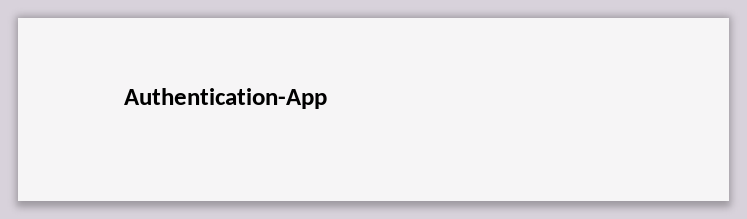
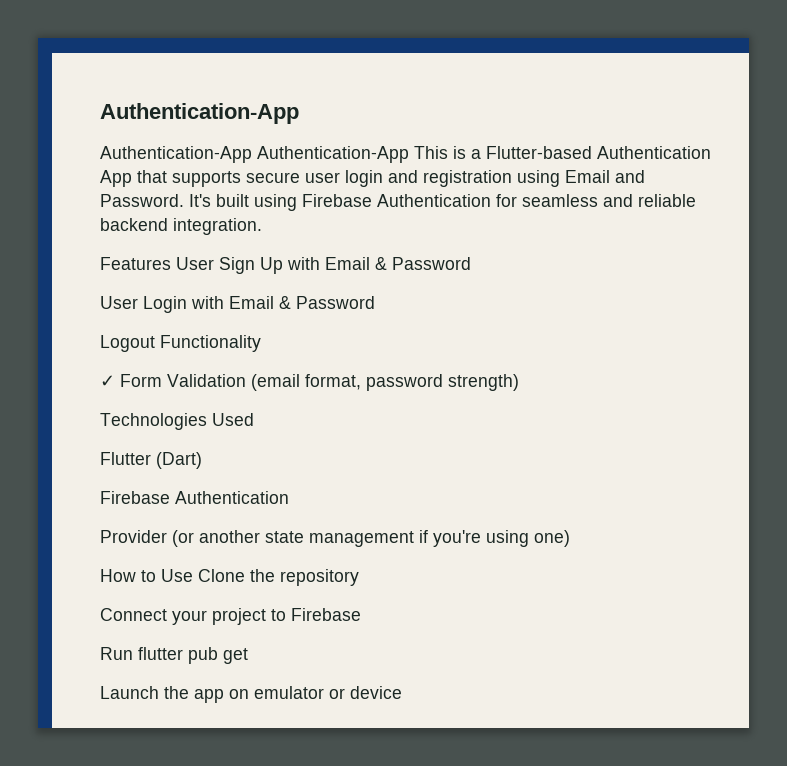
[124,88,327,109] Authentication-App -> [100,103,299,124] [100,146,711,163] [100,170,645,187] [100,194,696,211] [100,218,262,235] [100,257,471,274] [100,296,375,313] [100,335,261,352] [100,374,519,391] [100,413,254,430] [100,452,202,469] [100,491,289,504] [100,530,570,547] [100,569,359,586] [100,608,361,625] [100,647,248,664] [100,686,402,703] Authentication-App // Authentication-App Authentication-App This is a Flutter-based Authentication App that supports secure user login and registration using Email and Password. It's built using Firebase Authentication for seamless and reliable backend integration. // Features User Sign Up with Email & Password // User Login with Email & Password // Logout Functionality // ✓ Form Validation (email format, password strength) // Technologies Used // Flutter (Dart) // Firebase Authentication // Provider (or another state management if you're using one) // How to Use Clone the repository // Connect your project to Firebase // Run flutter pub get // Launch the app on emulator or device

